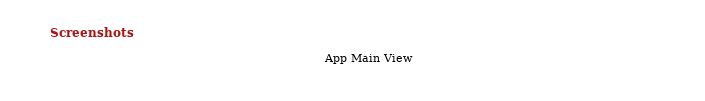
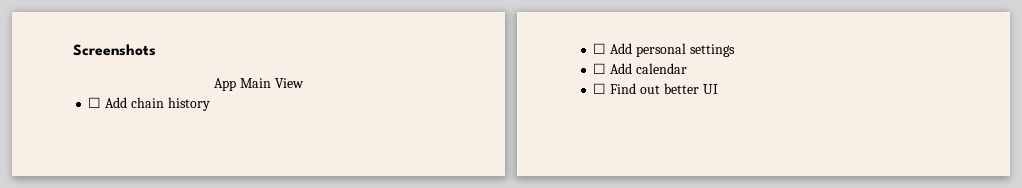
(413, 58) none -> [88,97,210,111] [593,43,735,57] [593,63,687,74] [593,83,718,94] // ☐ Add chain history // ☐ Add personal settings // ☐ Add calendar // ☐ Find out better UI

